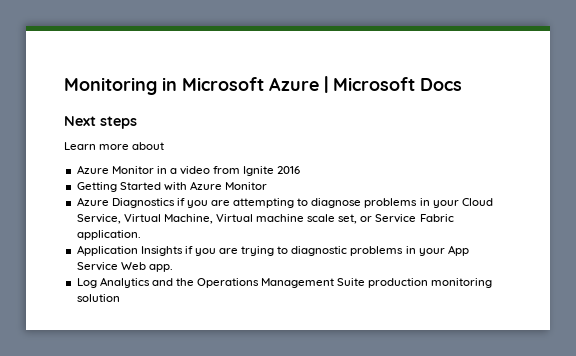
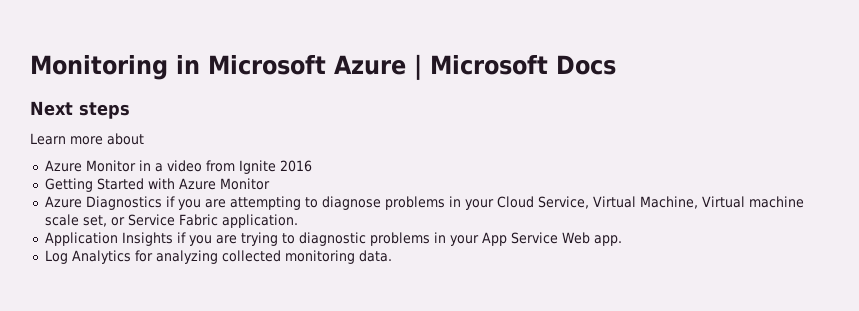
[151,278,493,288] [76,294,120,302] and the Operations Management Suite production monitoring solution -> [134,250,392,264] for analyzing collected monitoring data.

